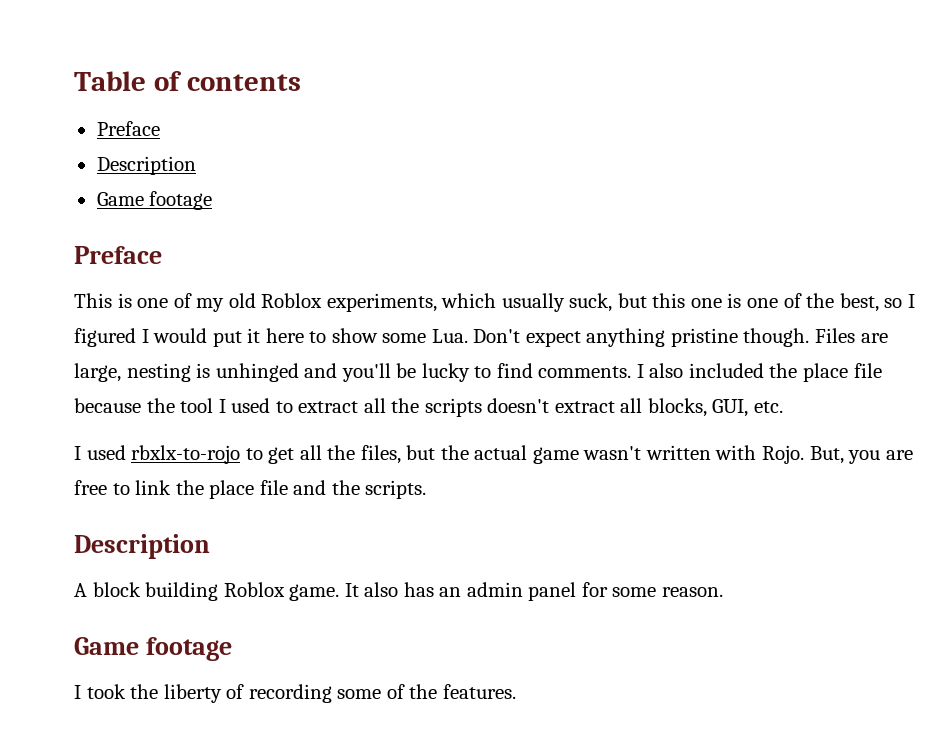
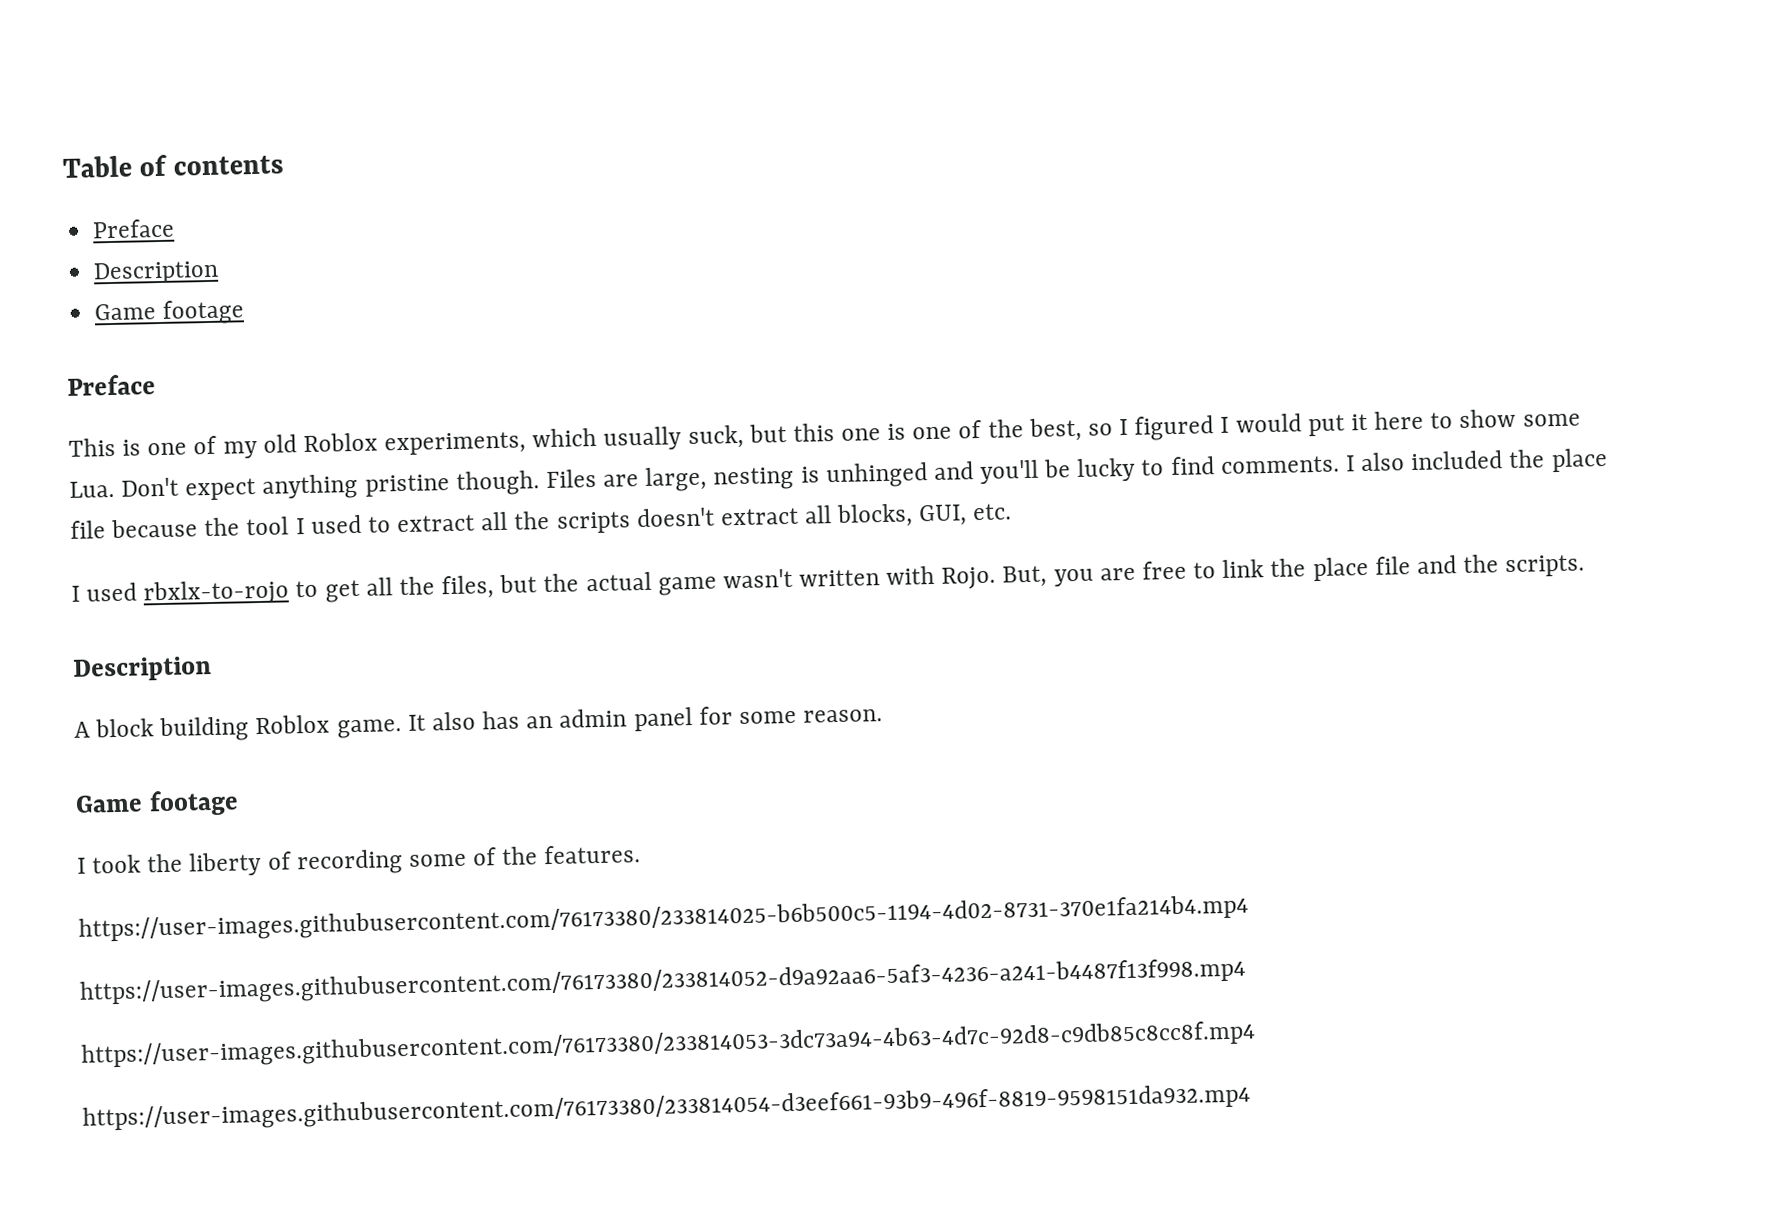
(516, 691) none -> [78,894,1249,943] [79,957,1246,1006] [80,1020,1256,1069] [82,1083,1251,1132] // https://user-images.githubusercontent.com/76173380/233814025-b6b500c5-1194-4d02-8731-370e1fa214b4.mp4 // https://user-images.githubusercontent.com/76173380/233814052-d9a92aa6-5af3-4236-a241-b4487f13f998.mp4 // https://user-images.githubusercontent.com/76173380/233814053-3dc73a94-4b63-4d7c-92d8-c9db85c8cc8f.mp4 // https://user-images.githubusercontent.com/76173380/233814054-d3eef661-93b9-496f-8819-9598151da932.mp4

